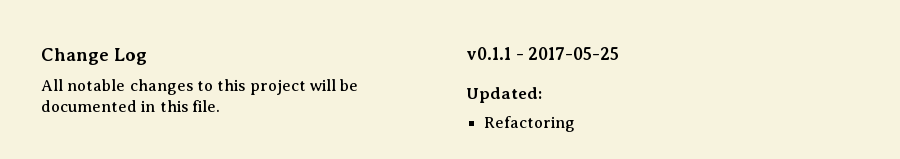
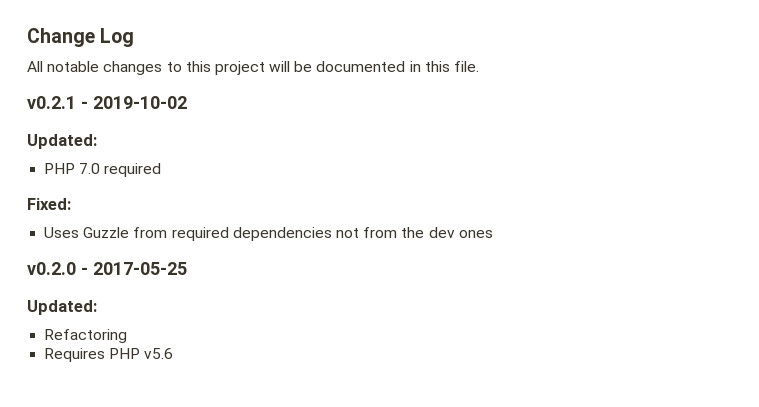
[466,47,511,60] v0.1.1 -> [27,96,187,109] [27,134,97,149] [44,163,162,177] [27,198,71,210] [44,227,493,241] [27,262,76,275] v0.2.1 - 2019-10-02 // Updated: // PHP 7.0 required // Fixed: // Uses Guzzle from required dependencies not from the dev ones // v0.2.0
(575, 124) none -> [44,348,174,362] // Requires PHP v5.6

